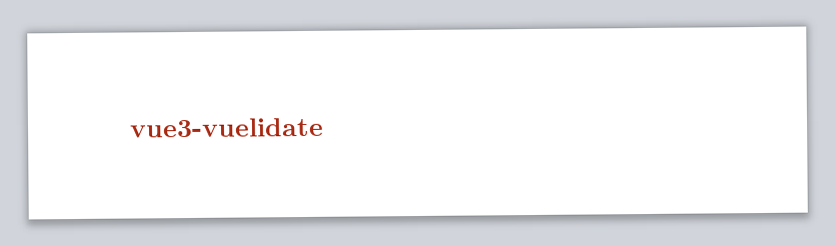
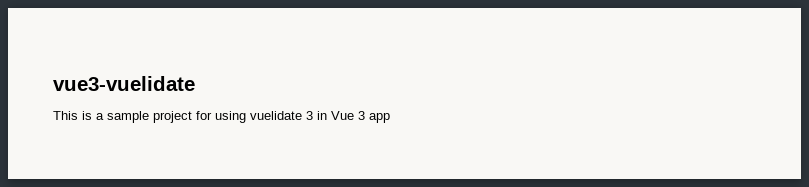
(324, 127) none -> [53,111,390,123] // This is a sample project for using vuelidate 3 in Vue 3 app

